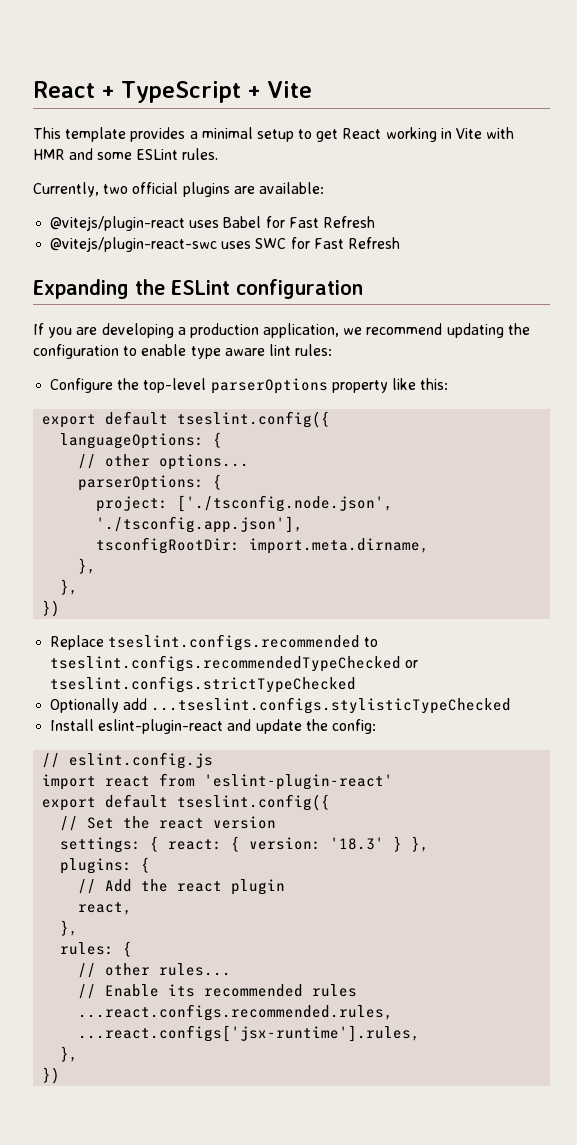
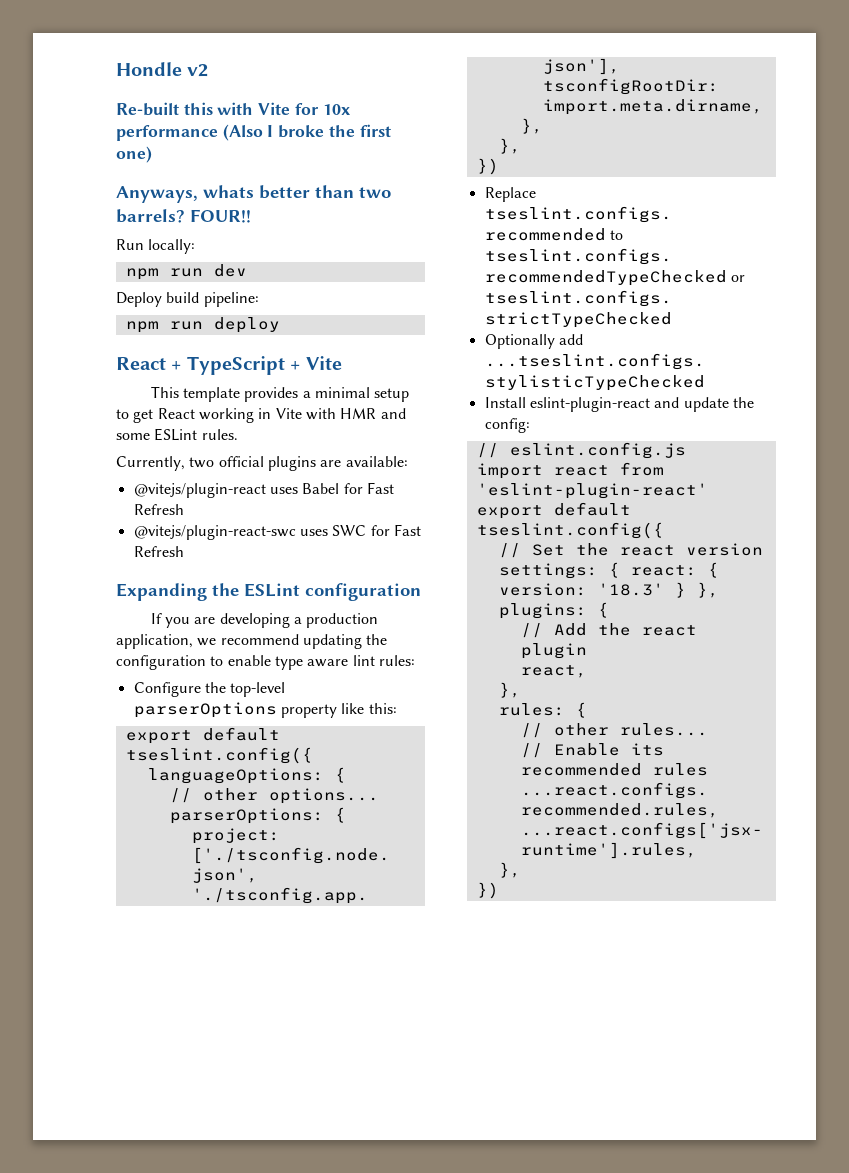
(33, 89) none -> [116,62,209,77] [116,102,350,116] [116,124,391,141] [116,146,152,163] [116,185,391,203] [116,209,251,223] [116,239,196,254] [125,264,247,280] [116,292,259,307] [125,317,280,333] Hondle v2 // Re-built this with Vite for 10x performance (Also I broke the first one) // Anyways, whats better than two barrels? FOUR!! // Run locally: // npm run dev // Deploy build pipeline: // npm run deploy //

